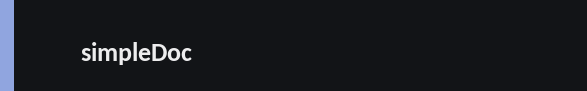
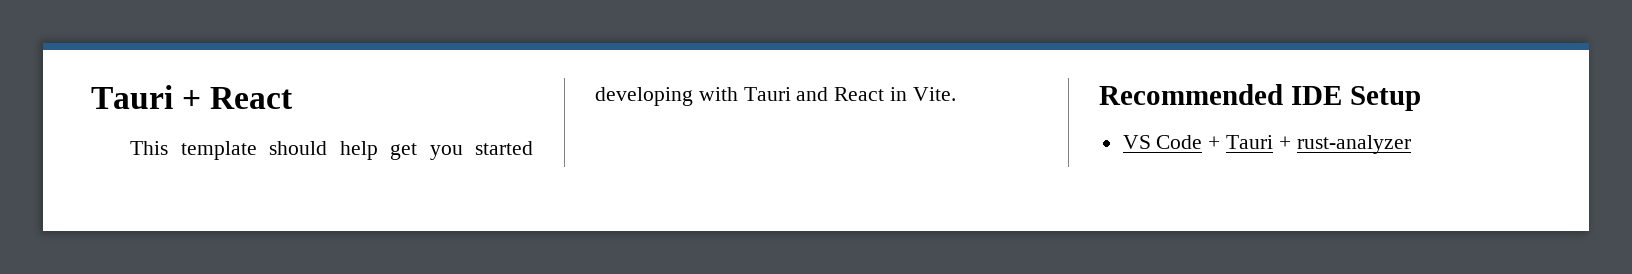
[81,42,192,65] simpleDoc -> [91,85,294,109] [130,141,533,160] [595,87,956,106] [1099,84,1421,111] [1122,135,1411,154] Tauri + React // This template should help get you started developing with Tauri and React in Vite. // Recommended IDE Setup // VS Code + Tauri + rust-analyzer

